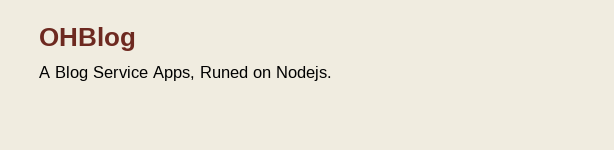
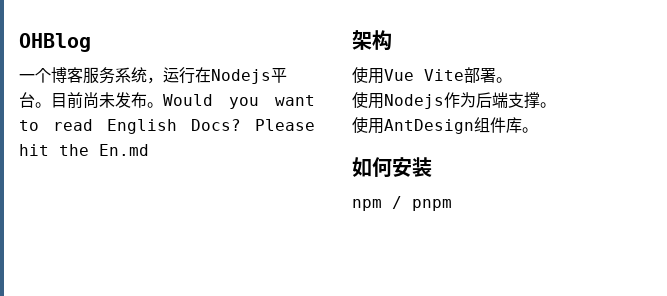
[39,66,332,81] A Blog Service Apps, Runed on Nodejs. -> [19,67,287,84] [19,92,315,109] [19,119,315,134] [19,144,149,156] [352,30,392,51] [352,67,512,84] [352,92,556,109] [352,117,538,134] [352,157,432,178] [352,196,452,211] 一个博客服务系统，运行在Nodejs平台。目前尚未发布。Would you want to read English Docs? Please hit the En.md // 架构 // 使用Vue Vite部署。 // 使用Nodejs作为后端支撑。 // 使用AntDesign组件库。 // 如何安装 // npm / pnpm

